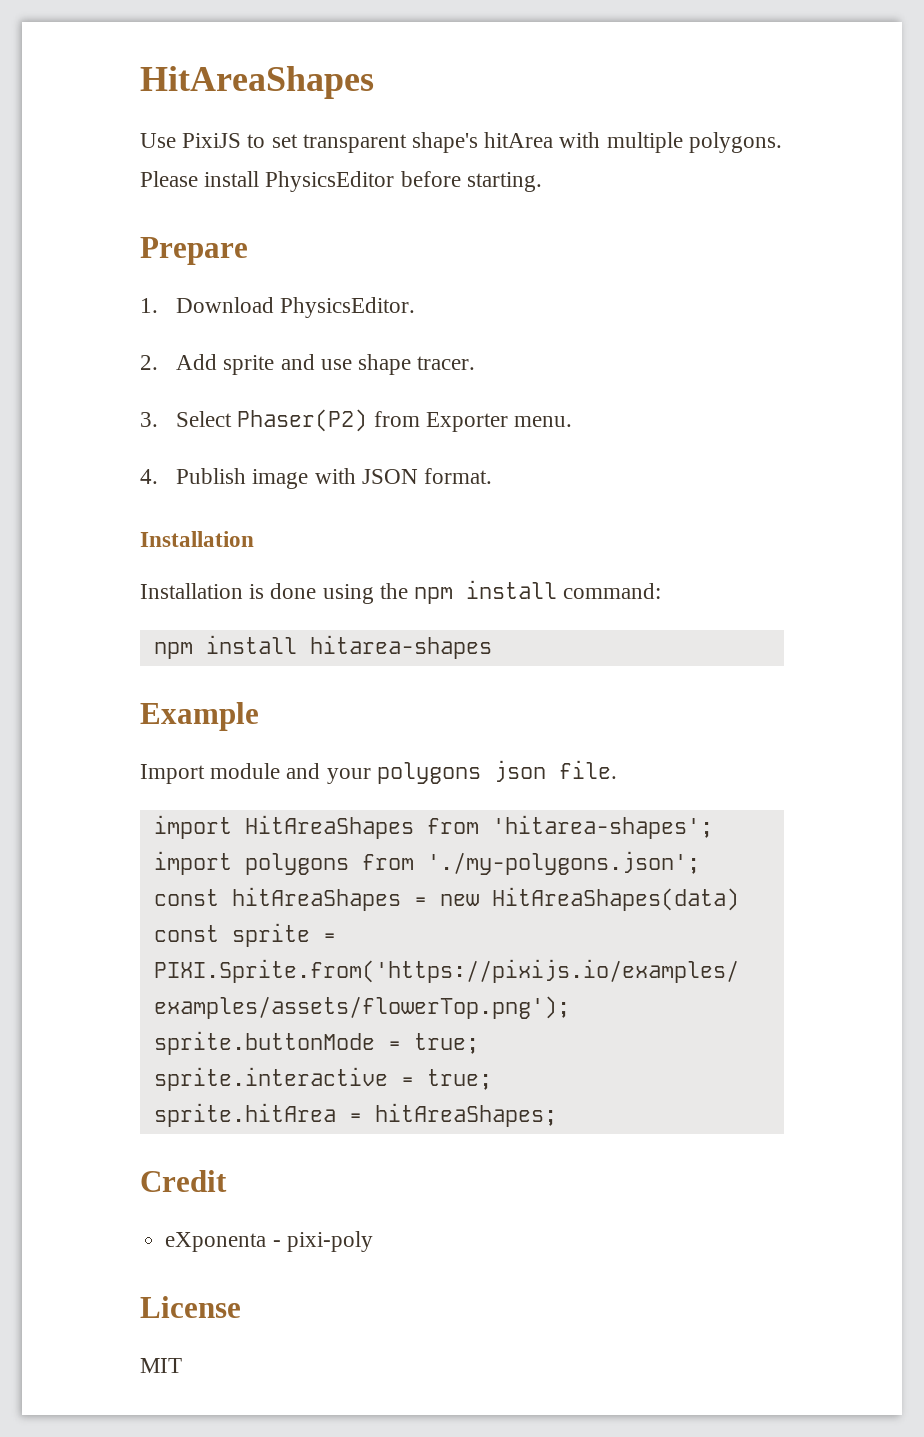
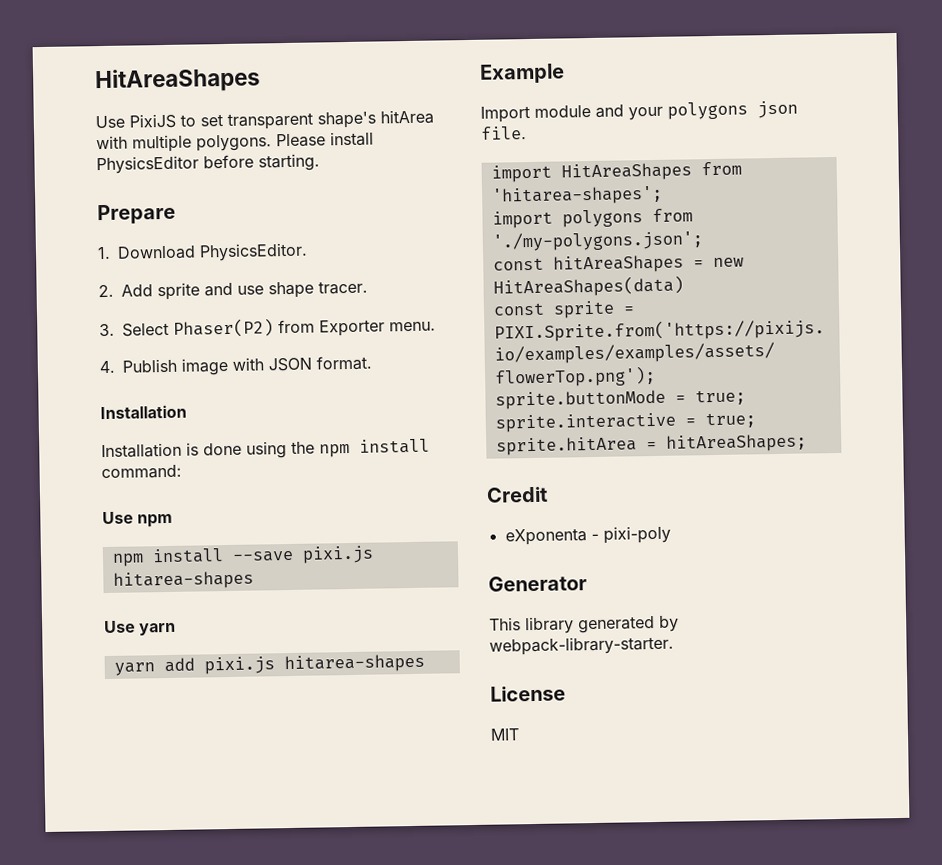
[153,635,297,659] // npm install -> [102,511,174,528] [111,545,374,567] [112,570,254,590] [104,620,177,636] [113,656,275,676] // Use npm // npm install --save pixi.js hitarea-shapes // Use yarn // yarn add pixi.js
(373, 1241) none -> [488,575,587,592] [489,615,679,635] [489,635,674,656] // Generator // This library generated by webpack-library-starter.

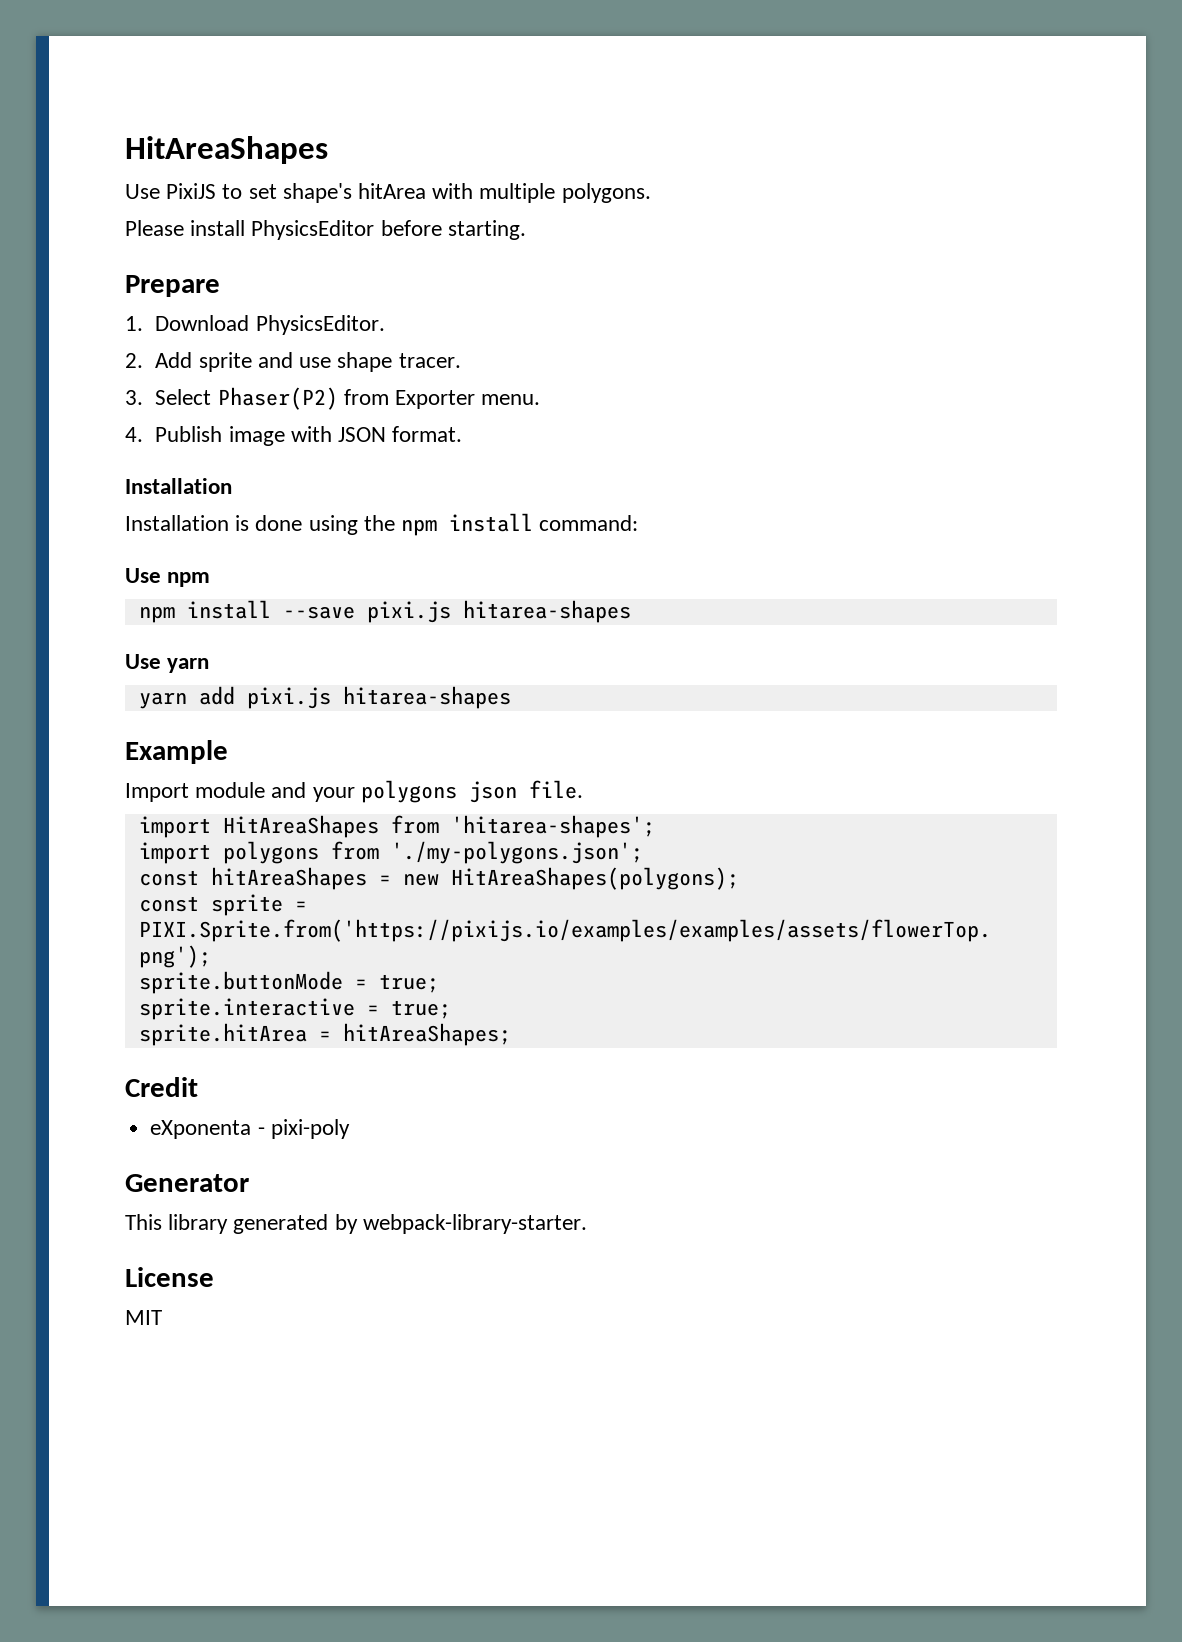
[227,112,313,130] transparent -> (277, 191) none
(272, 143) none -> (651, 193) //
[492,275,684,298] HitAreaShapes(data) -> [450,867,739,890] HitAreaShapes(polygons);

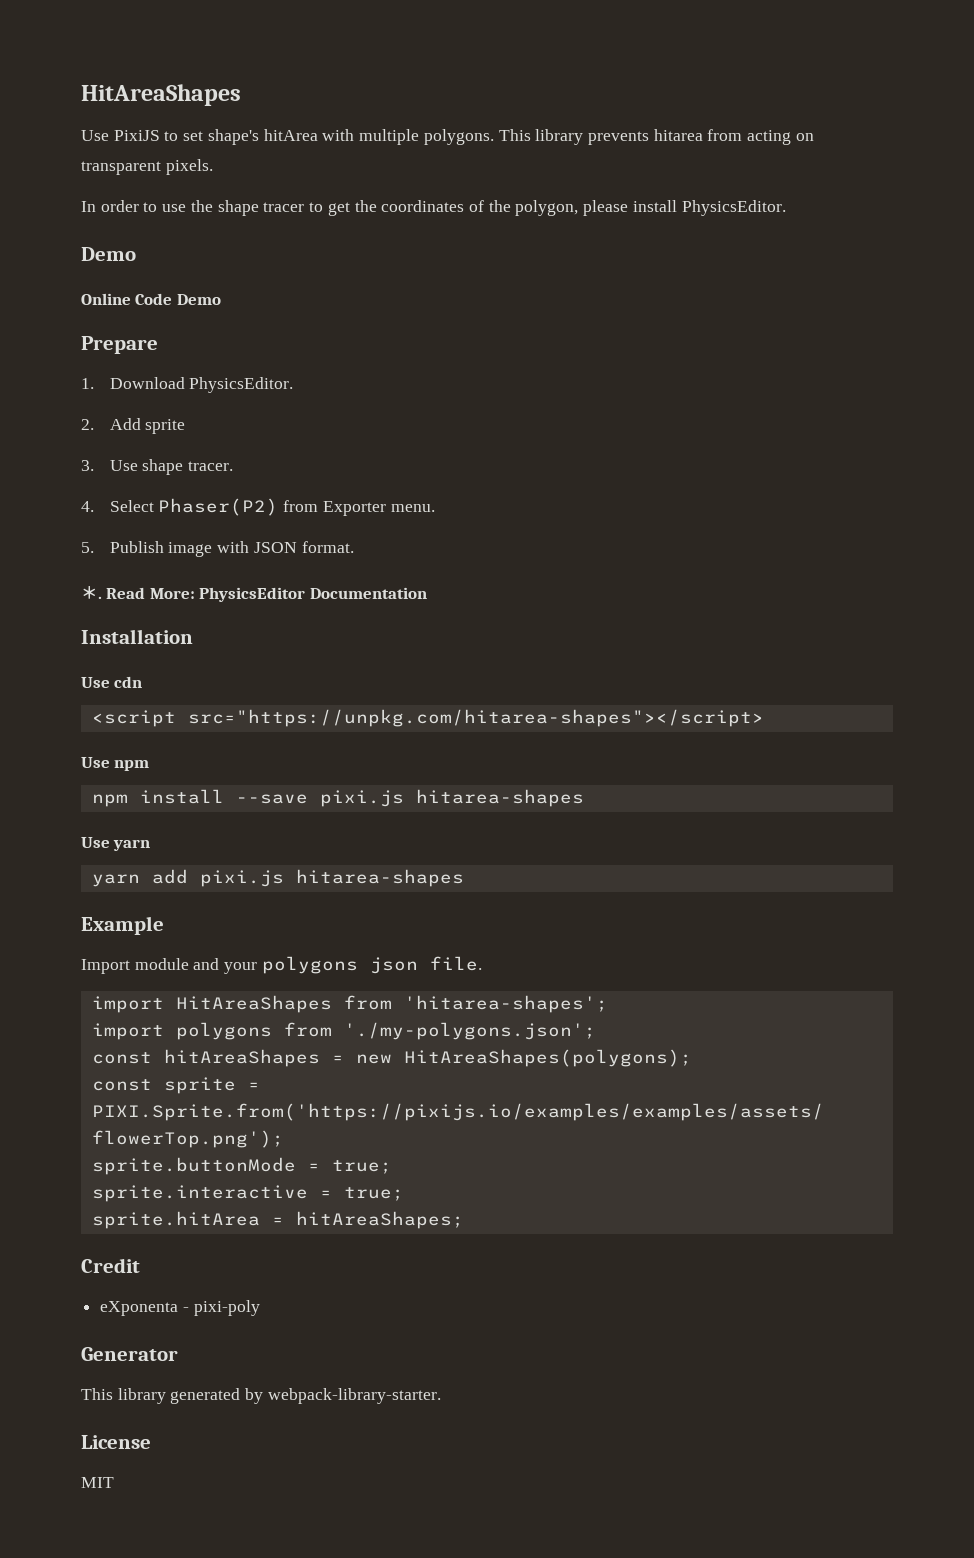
[125,220,526,240] // Please install PhysicsEditor before starting. -> [498,129,814,145] [81,159,213,175] [81,200,786,216] [81,247,136,261] [81,293,221,305] This library prevents hitarea from acting on transparent pixels. // In order to use the shape tracer to get the coordinates of the polygon, please install PhysicsEditor. // Demo // Online Code Demo
[257,352,332,368] and use -> [81,460,138,471] // 3. Use
[125,390,143,405] 3. -> [81,501,94,512] 4.
[125,427,143,442] 4. -> [81,542,94,553] 5.
[125,478,232,494] [125,513,639,536] Installation // Installation is done using the npm install command: -> [81,586,427,602] [81,629,193,644] [81,676,143,688] [91,709,764,727] ＊. Read More: PhysicsEditor Documentation // Installation // Use cdn // <script src="https://unpkg.com/hitarea-shapes"></script>

